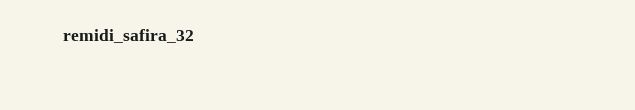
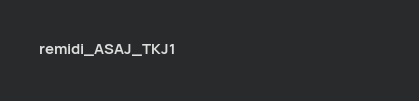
[63,29,194,43] remidi_safira_32 -> [39,44,176,56] remidi_ASAJ_TKJ1

